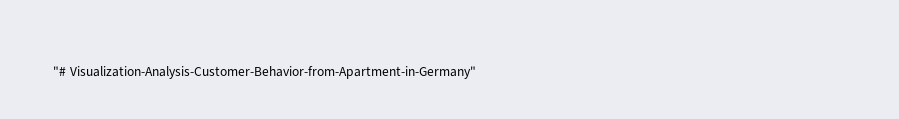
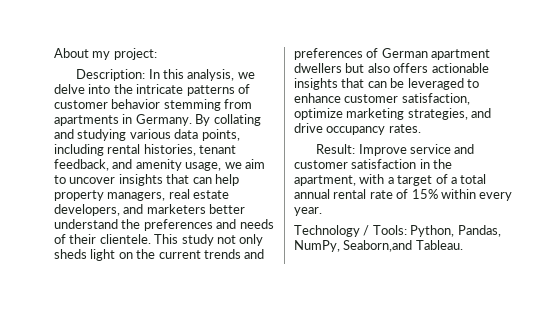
[53,66,476,79] "# Visualization-Analysis-Customer-Behavior-from-Apartment-in-Germany" -> [54,48,157,60] [76,69,255,81] [54,84,250,96] [54,99,253,111] [54,114,261,126] [54,129,240,141] [54,144,237,156] [54,159,265,171] [54,174,239,186] [54,189,230,201] [54,204,246,216] [54,219,274,231] [54,234,264,246] [54,249,265,261] [294,48,491,60] [294,63,489,73] [294,78,479,90] [294,93,470,105] [294,108,492,120] [294,123,421,135] [316,144,475,156] [294,159,453,169] [294,174,487,186] [294,189,513,201] [294,207,322,216] [294,225,501,237] [294,240,463,252] About my project: // Description: In this analysis, we delve into the intricate patterns of customer behavior stemming from apartments in Germany. By collating and studying various data points, including rental histories, tenant feedback, and amenity usage, we aim to uncover insights that can help property managers, real estate developers, and marketers better understand the preferences and needs of their clientele. This study not only sheds light on the current trends and preferences of German apartment dwellers but also offers actionable insights that can be leveraged to enhance customer satisfaction, optimize marketing strategies, and drive occupancy rates. // Result: Improve service and customer satisfaction in the apartment, with a target of a total annual rental rate of 15% within every year. // Technology / Tools: Python, Pandas, NumPy, Seaborn,and Tableau.

